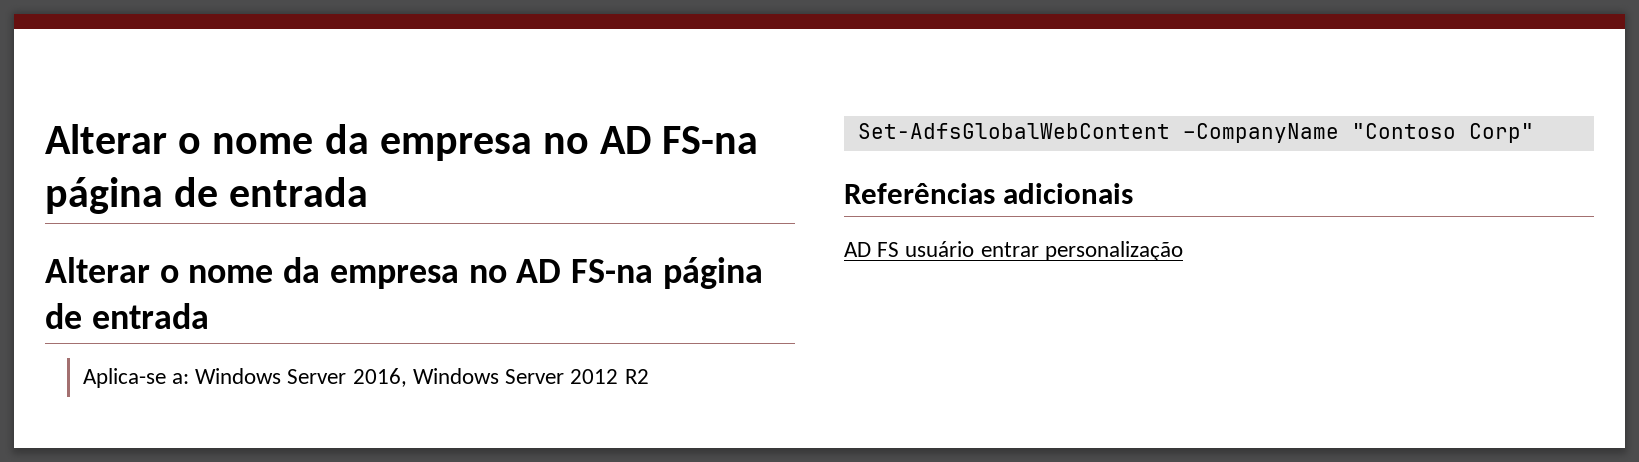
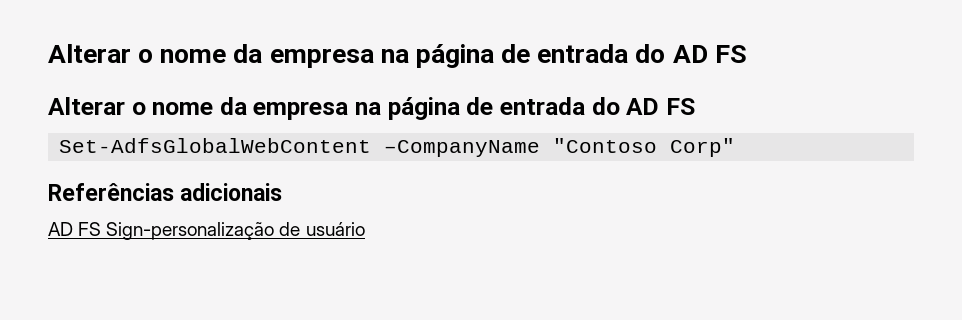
[45,124,759,161] [45,177,369,214] [45,257,763,289] [45,303,209,329] [82,368,649,388] Alterar o nome da empresa no AD FS-na página de entrada // Alterar o nome da empresa no AD FS-na página de entrada // Aplica-se a: Windows Server 2016, Windows Server 2012 R2 -> [48,44,747,68] [48,97,695,120] Alterar o nome da empresa na página de entrada do AD FS // Alterar o nome da empresa na página de entrada do AD FS
[905,241,1183,261] usuário entrar personalização -> [106,222,365,240] Sign-personalização de usuário

